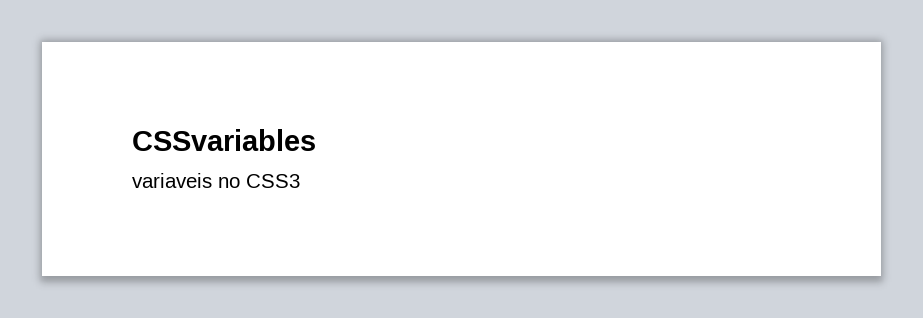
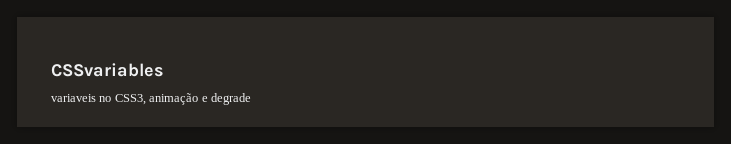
[246,174,300,188] CSS3 -> [114,93,251,105] CSS3, animação e degrade

